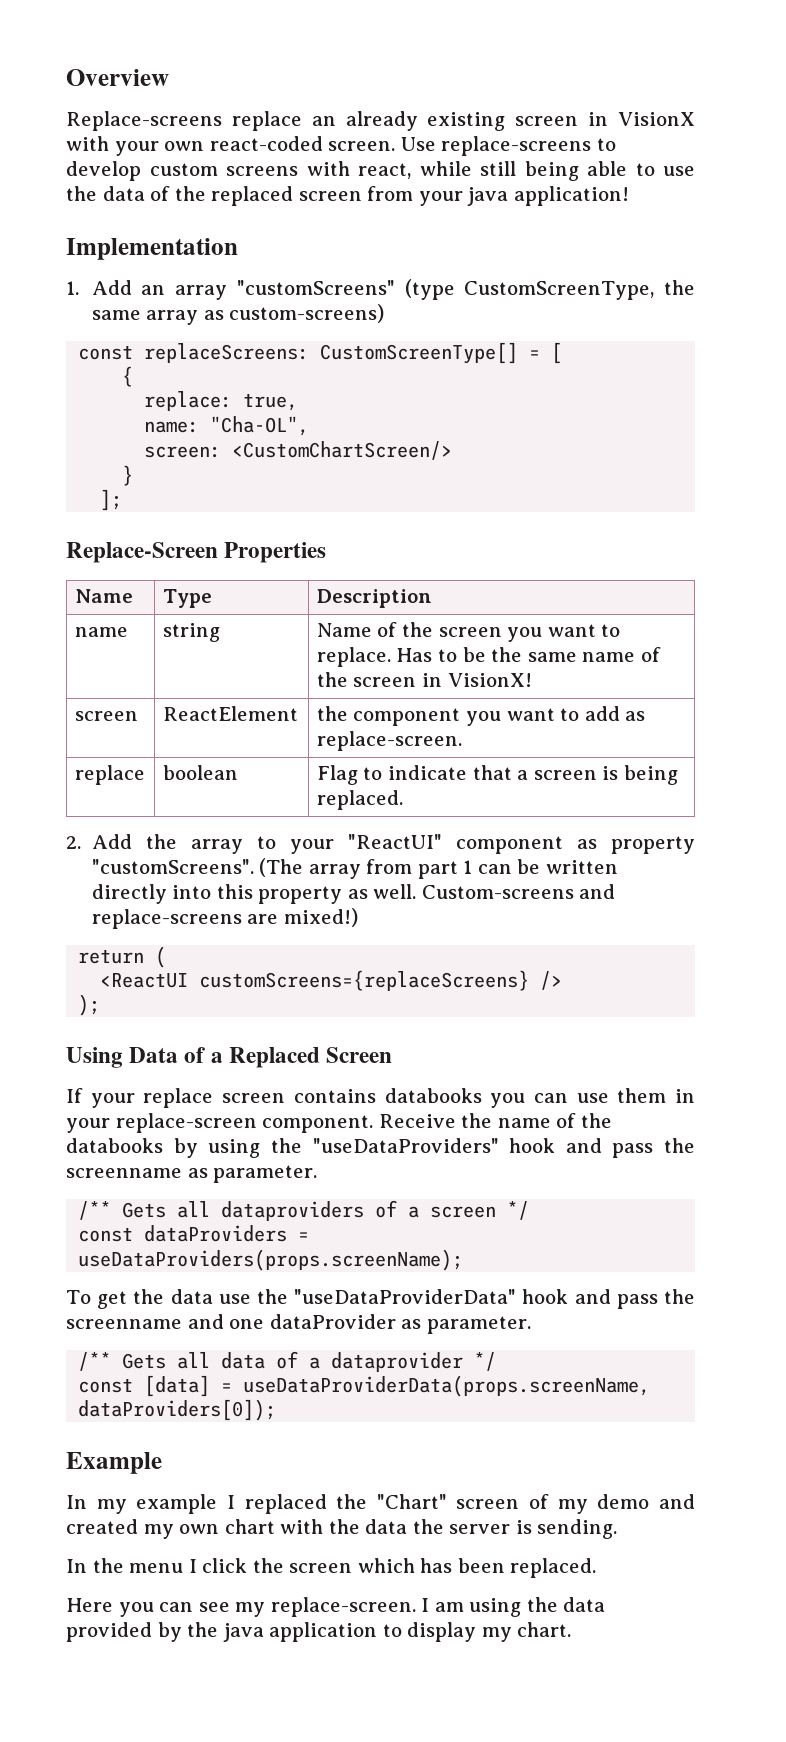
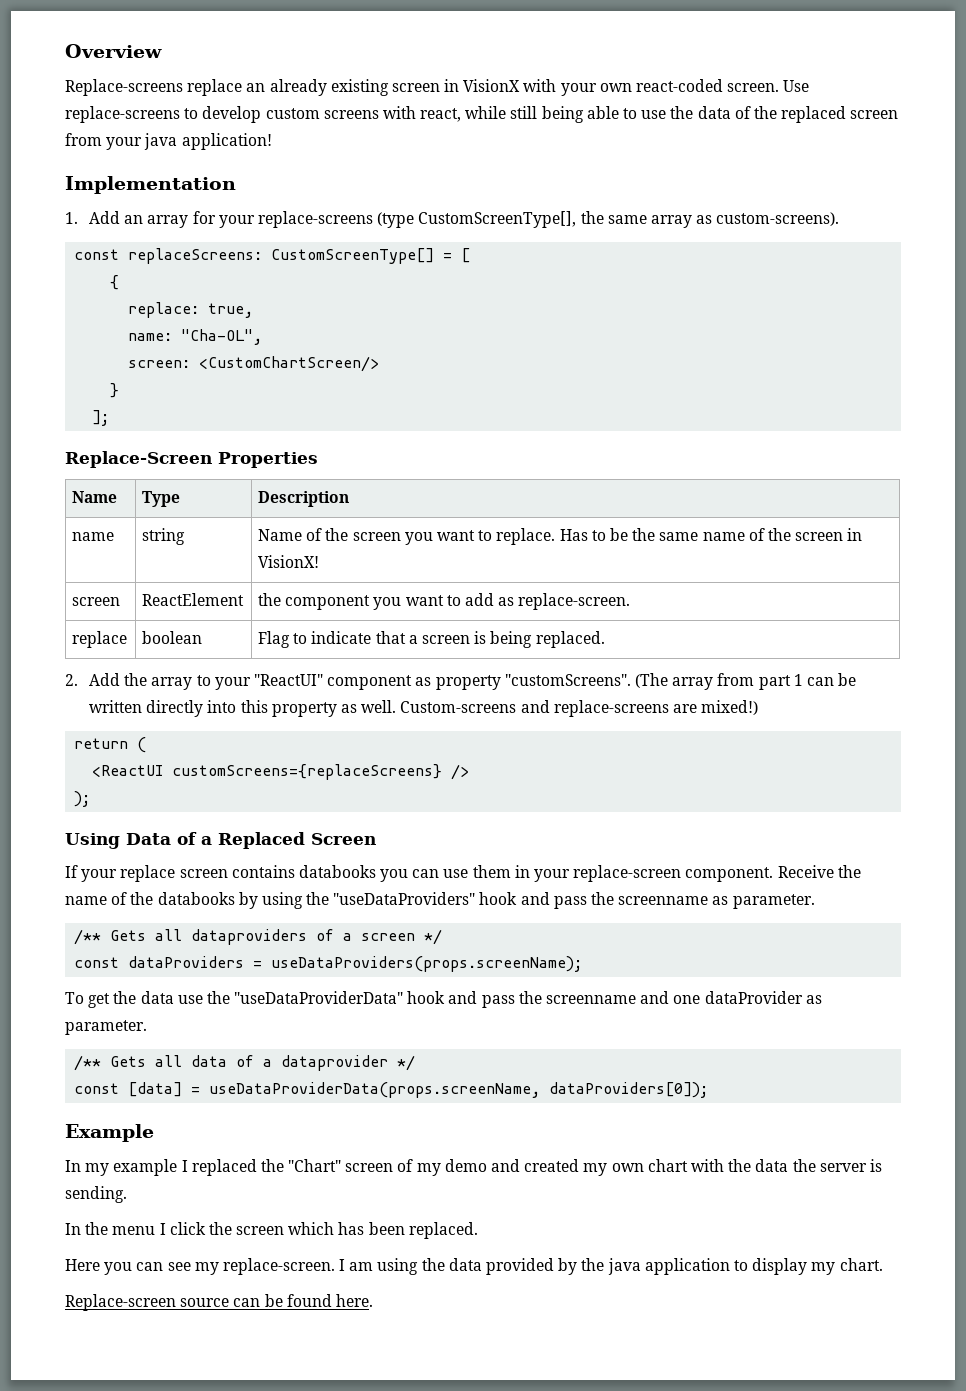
[236,279,655,300] "customScreens" (type CustomScreenType, -> [192,211,577,228] for your replace-screens (type CustomScreenType[],
[229,304,385,323] custom-screens) -> [716,212,840,226] custom-screens).
(572, 1629) none -> [65,1294,373,1311] // Replace-screen source can be found here.

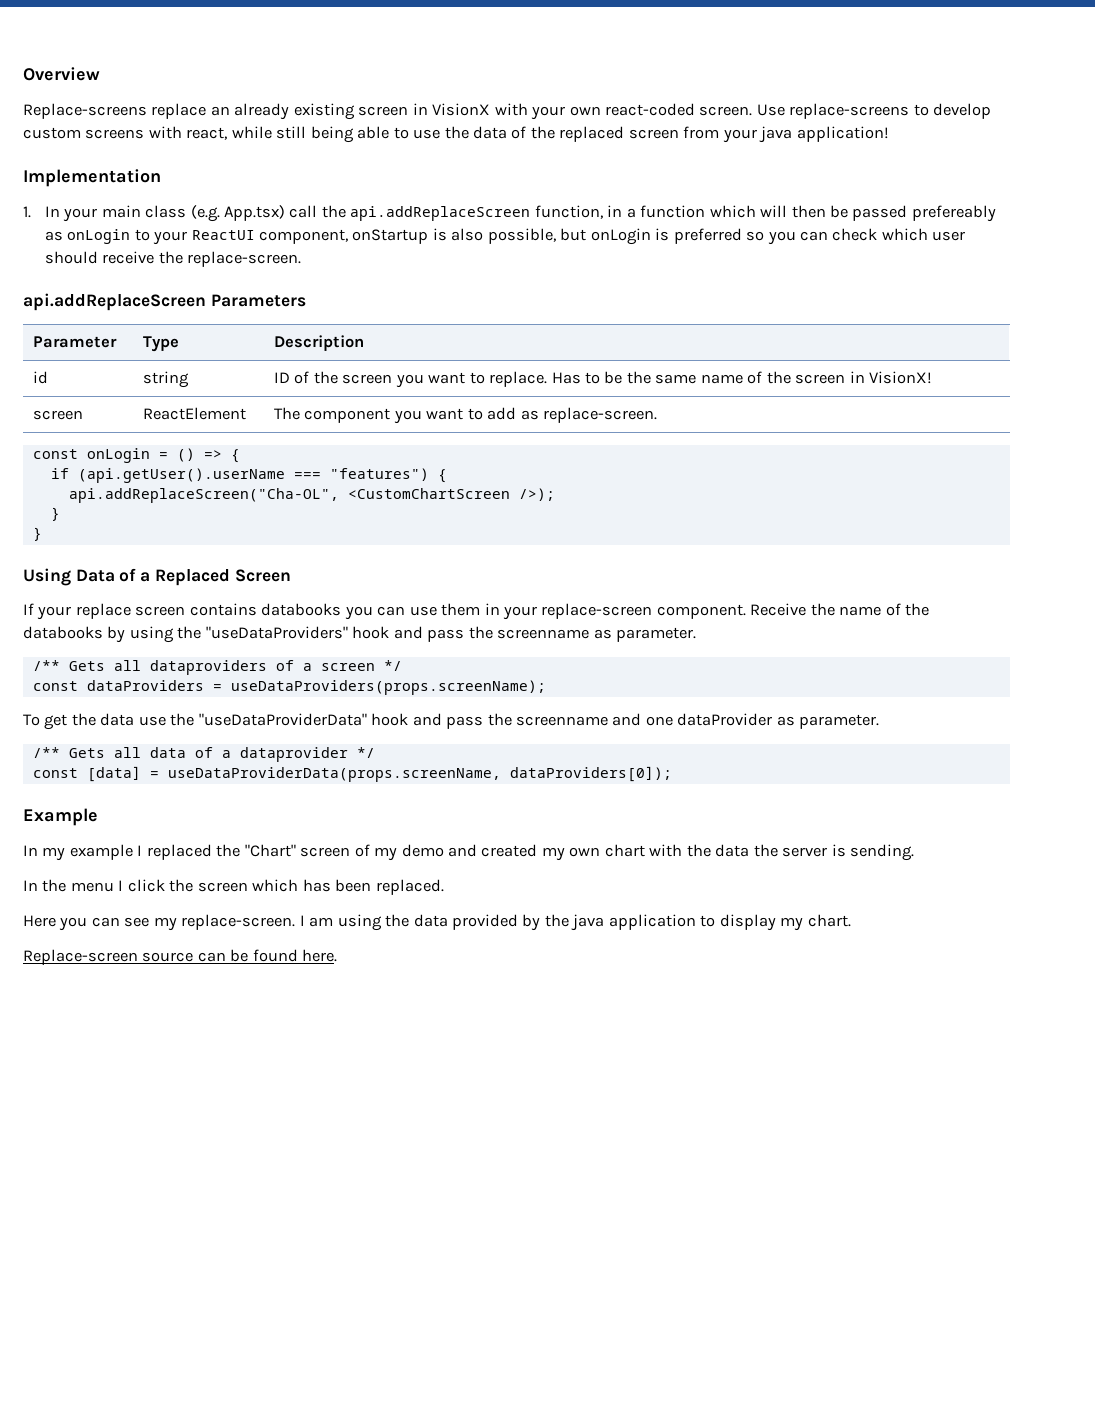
[89,211,840,228] [74,248,471,264] [110,275,120,290] [128,302,254,318] [128,329,263,345] [128,356,380,372] [110,383,120,398] [92,410,110,426] [65,451,318,468] [72,491,118,503] Add an array for your replace-screens (type CustomScreenType[], the same array as custom-screens). // const replaceScreens: CustomScreenType[] = [ // { // replace: true, // name: "Cha-OL", // screen: <CustomChartScreen/> // } // ]; // Replace-Screen Properties // Name -> [44,205,996,222] [44,228,966,245] [44,251,302,267] [23,293,306,311] [32,336,117,348] In your main class (e.g. App.tsx) call the api.addReplaceScreen function, in a function which will then be passed prefereably as onLogin to your ReactUI component, onStartup is also possible, but onLogin is preferred so you can check which user should receive the replace-screen. // api.addReplaceScreen Parameters // Parameter
[72,532,115,541] name -> [32,371,48,384] id
[258,529,303,541] Name -> [273,372,290,383] ID
[258,593,282,606] the -> [273,407,300,420] The
[72,631,128,648] [142,631,203,644] [258,631,605,648] [65,673,857,690] [89,700,759,717] [74,737,147,753] [92,764,470,780] [74,791,91,807] // replace | boolean | Flag to indicate that a screen is being replaced. // 2. Add the array to your "ReactUI" component as property "customScreens". (The array from part 1 can be written directly into this property as well. Custom-screens and replace-screens are mixed!) // return ( // <ReactUI customScreens={replaceScreens} /> // ); -> [32,448,240,463] [50,468,447,483] [68,488,555,503] [50,507,60,521] [32,527,42,541] // const onLogin = () => { // if (api.getUser().userName === "features") { // api.addReplaceScreen("Cha-OL", <CustomChartScreen />); // } // }

